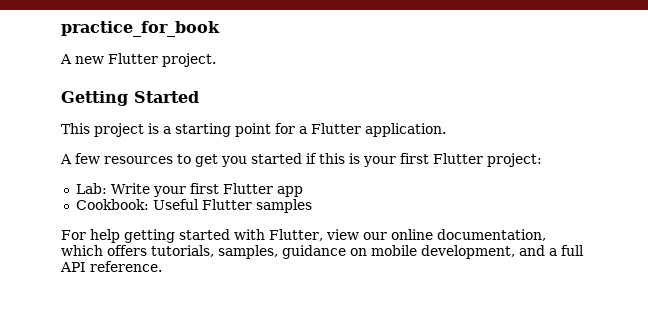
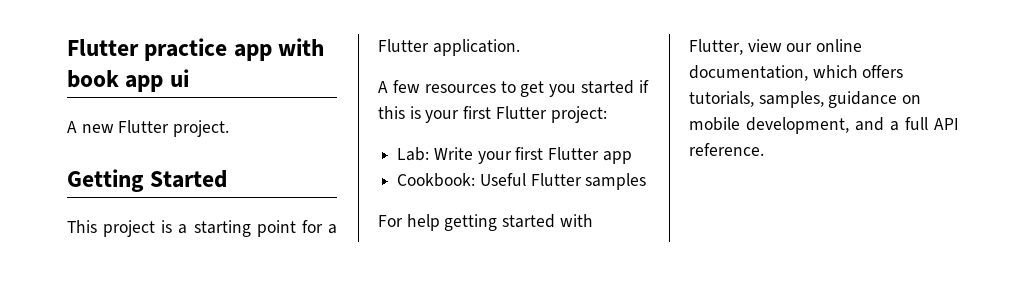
[61,21,220,37] practice_for_book -> [67,38,325,61] [67,69,189,92] Flutter practice app with book app ui

